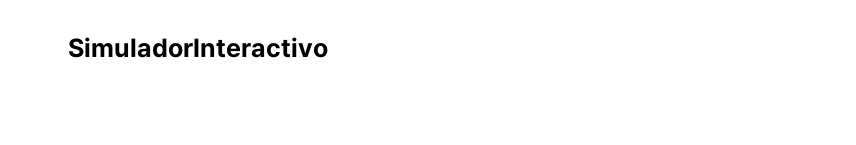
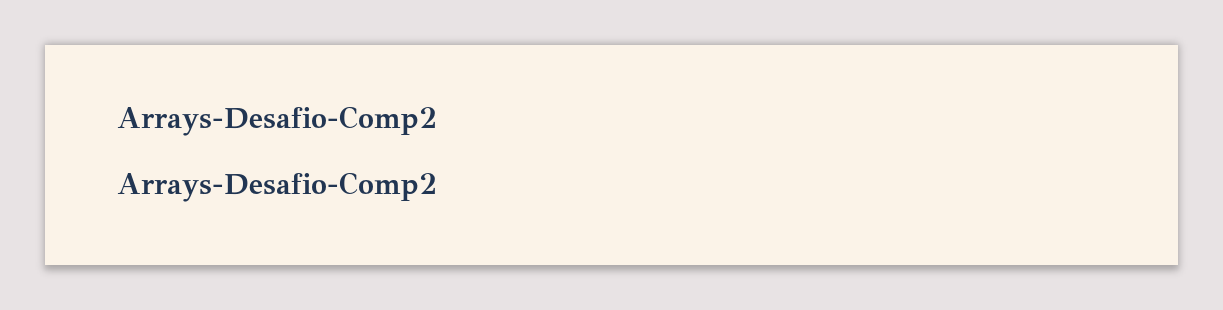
[68,37,328,58] SimuladorInteractivo -> [117,106,437,136] [117,172,437,202] Arrays-Desafio-Comp2 // Arrays-Desafio-Comp2

